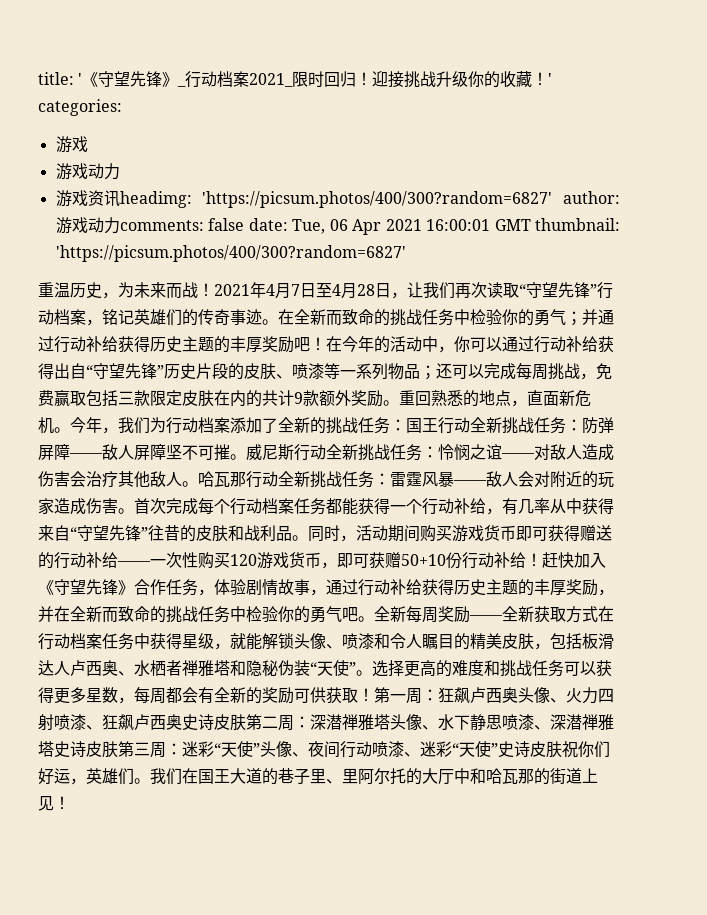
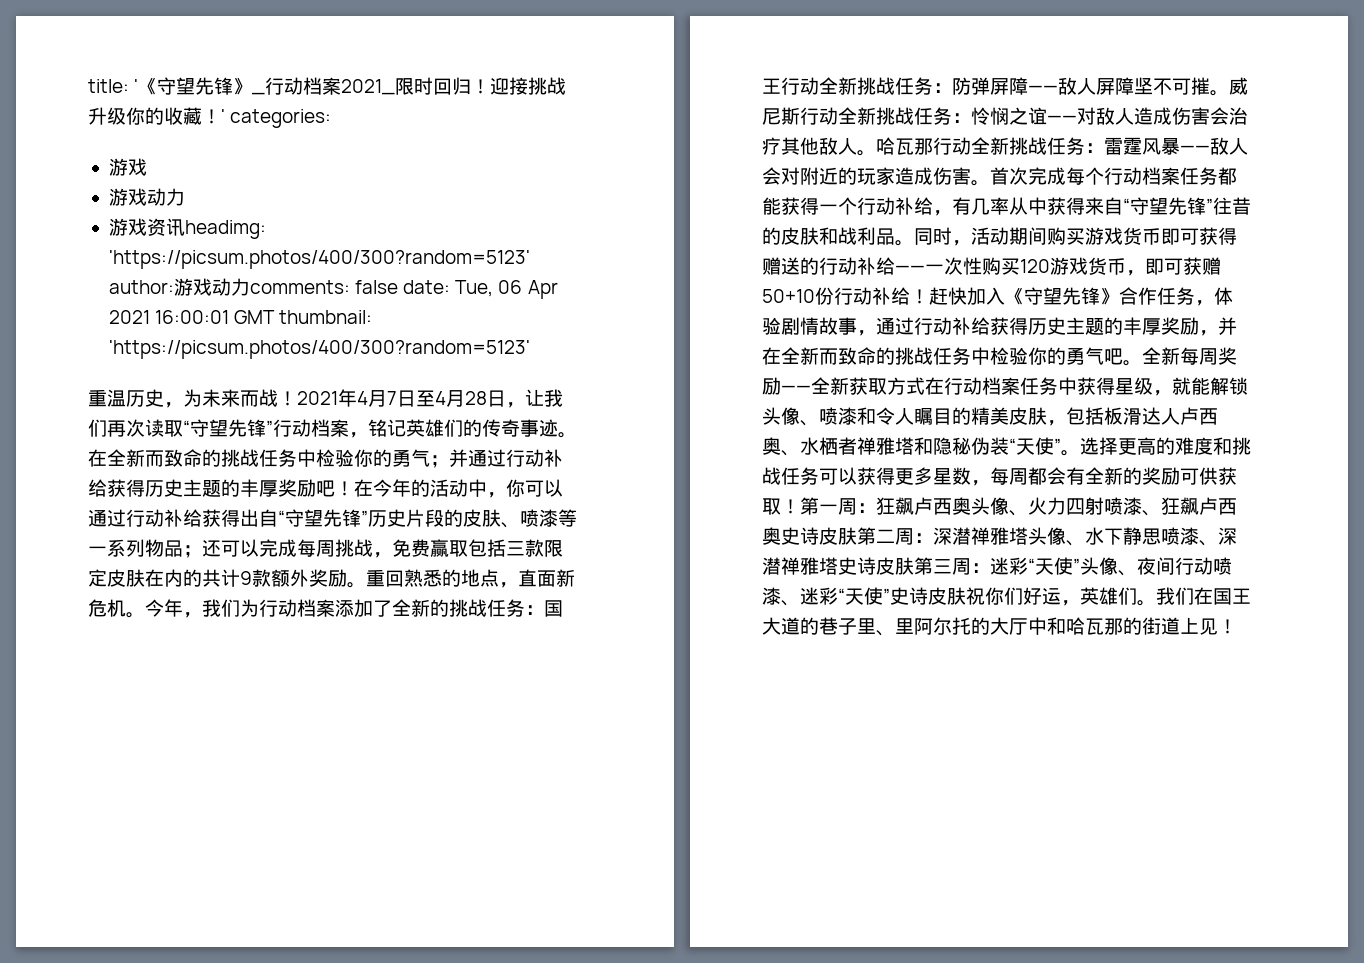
[202,191,553,208] 'https://picsum.photos/400/300?random=6827' -> [108,250,530,269] 'https://picsum.photos/400/300?random=5123'
[55,245,406,262] 'https://picsum.photos/400/300?random=6827' -> [108,340,530,359] 'https://picsum.photos/400/300?random=5123'

